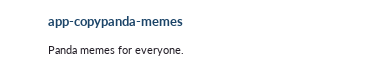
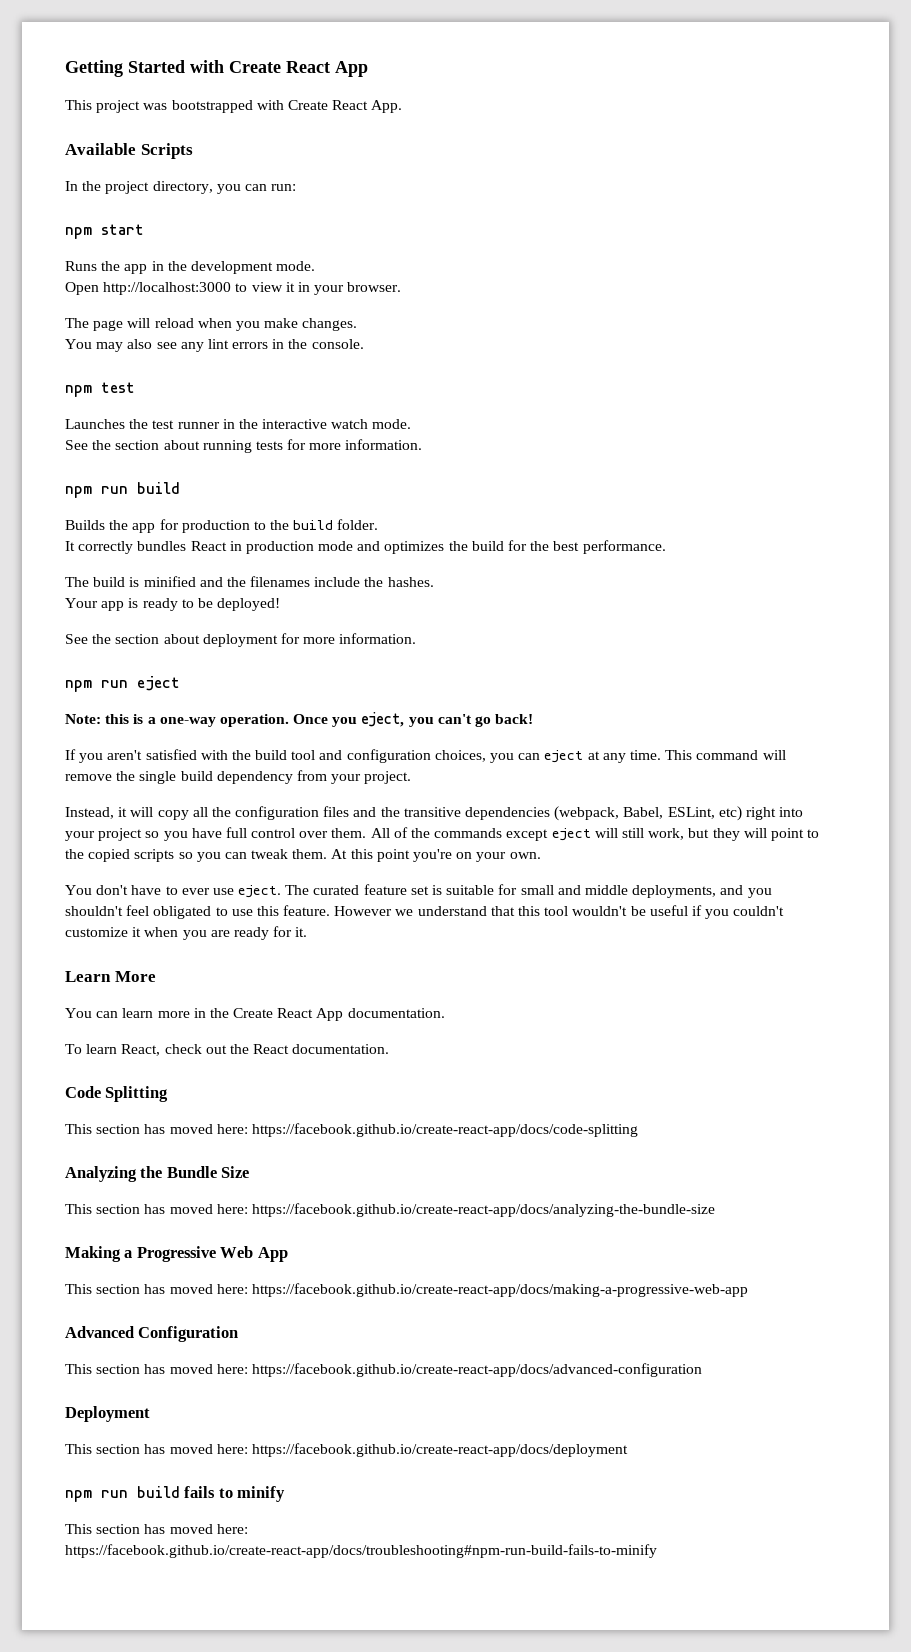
[48,16,183,28] [48,45,184,56] app-copypanda-memes // Panda memes for everyone. -> [65,60,368,77] [65,100,403,113] [65,143,193,159] [65,181,297,194] [65,224,144,239] [65,261,316,274] [65,282,402,295] [65,318,358,331] [65,339,364,352] [65,382,135,397] [65,419,412,429] [65,439,423,453] [65,482,180,498] [65,519,379,533] [65,540,666,554] [65,576,434,587] [65,598,281,611] [65,633,417,647] [65,676,180,692] [65,712,534,727] [65,749,786,763] [65,770,412,784] [65,806,804,821] [65,827,820,841] [65,849,541,862] [65,884,772,898] [65,905,785,919] [65,926,308,940] [65,971,156,982] [65,1008,445,1021] [65,1044,390,1056] [65,1086,169,1102] [65,1123,638,1137] [65,1166,250,1182] [65,1203,715,1217] [65,1246,288,1262] [65,1283,748,1297] [65,1326,239,1342] [65,1363,702,1377] [65,1406,150,1422] [65,1443,628,1457] [65,1486,286,1502] [65,1524,248,1534] [65,1544,657,1558] Getting Started with Create React App // This project was bootstrapped with Create React App. // Available Scripts // In the project directory, you can run: // npm start // Runs the app in the development mode. // Open http://localhost:3000 to view it in your browser. // The page will reload when you make changes. // You may also see any lint errors in the console. // npm test // Launches the test runner in the interactive watch mode. // See the section about running tests for more information. // npm run build // Builds the app for production to the build folder. // It correctly bundles React in production mode and optimizes the build for the best performance. // The build is minified and the filenames include the hashes. // Your app is ready to be deployed! // See the section about deployment for more information. // npm run eject // Note: this is a one-way operation. Once you eject, you can't go back! // If you aren't satisfied with the build tool and configuration choices, you can eject at any time. This command will remove the single build dependency from your project. // Instead, it will copy all the configuration files and the transitive dependencies (webpack, Babel, ESLint, etc) right into your project so you have full control over them. All of the commands except eject will still work, but they will point to the copied scripts so you can tweak them. At this point you're on your own. // You don't have to ever use eject. The curated feature set is suitable for small and middle deployments, and you shouldn't feel obligated to use this feature. However we understand that this tool wouldn't be useful if you couldn't customize it when you are ready for it. // Learn More // You can learn more in the Create React App documentation. // To learn React, check out the React documentation. // Code Splitting // This section has moved here: https://facebook.github.io/create-react-app/docs/code-splitting // Analyzing the Bundle Size // This section has moved here: https://facebook.github.io/create-react-app/docs/analyzing-the-bundle-size // Making a Progressive Web App // This section has moved here: https://facebook.github.io/create-react-app/docs/making-a-progressive-web-app // Advanced Configuration // This section has moved here: https://facebook.github.io/create-react-app/docs/advanced-configuration // Deployment // This section has moved here: https://facebook.github.io/create-react-app/docs/deployment // npm run build fails to minify // This section has moved here: https://facebook.github.io/create-react-app/docs/troubleshooting#npm-run-build-fails-to-minify

